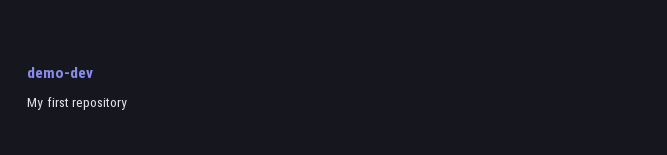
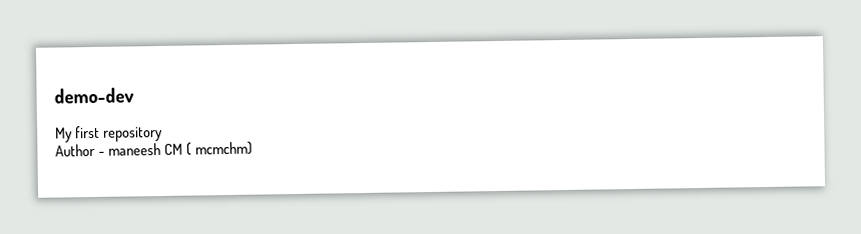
(128, 104) none -> [55,141,253,157] // Author - maneesh CM ( mcmchm)

